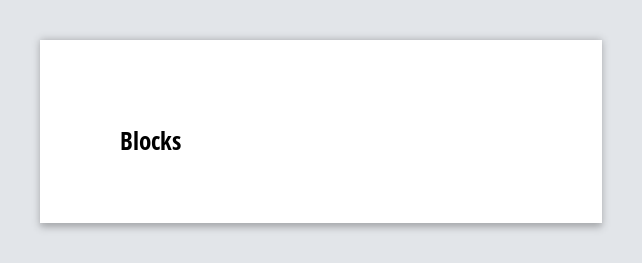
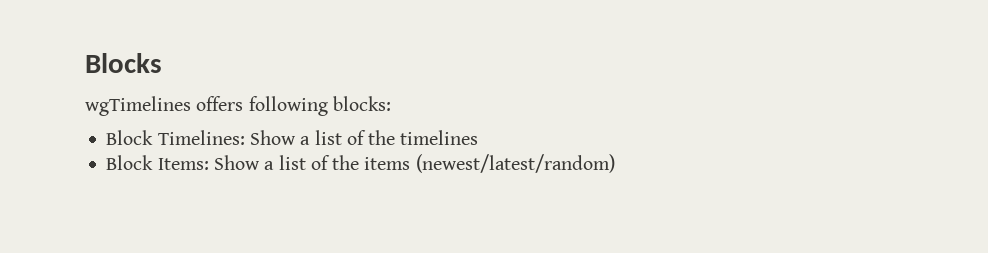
(181, 140) none -> [85,96,391,116] [106,130,479,145] [106,154,615,173] // wgTimelines offers following blocks: // Block Timelines: Show a list of the timelines // Block Items: Show a list of the items (newest/latest/random)

